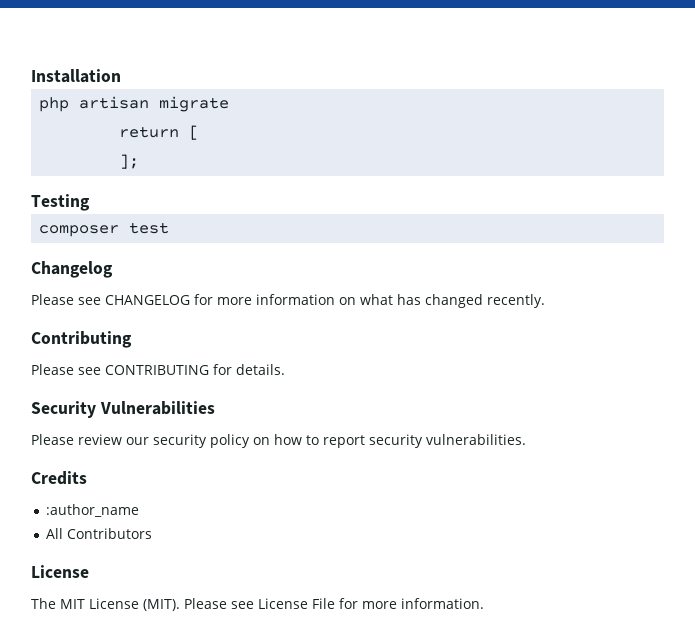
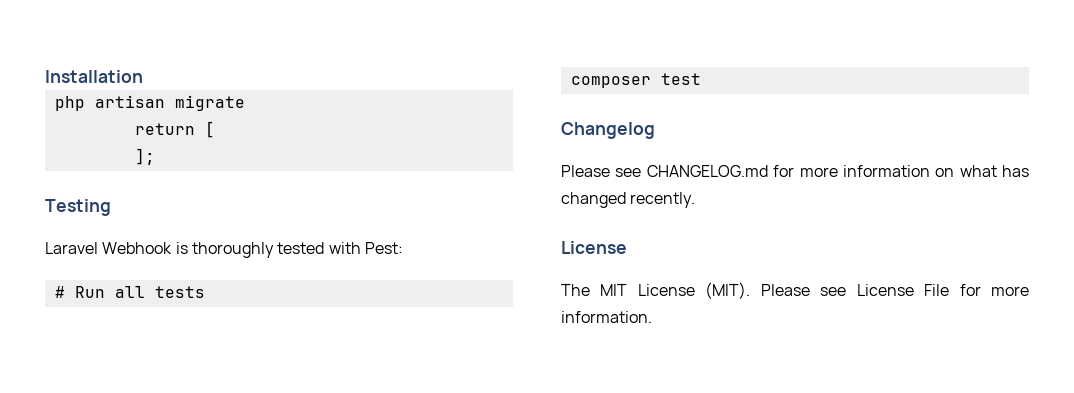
(90, 202) none -> [45,242,403,258] [54,286,205,298] // Laravel Webhook is thoroughly tested with Pest: // # Run all tests
[105,295,190,305] CHANGELOG -> [646,165,768,177] CHANGELOG.md
[31,331,132,348] [31,364,285,375] [31,401,215,418] [31,434,526,448] [31,471,87,485] [46,504,140,517] [46,528,153,539] // Contributing // Please see CONTRIBUTING for details. // Security Vulnerabilities // Please review our security policy on how to report security vulnerabilities. // Credits // :author_name // All Contributors -> (696, 200) none

